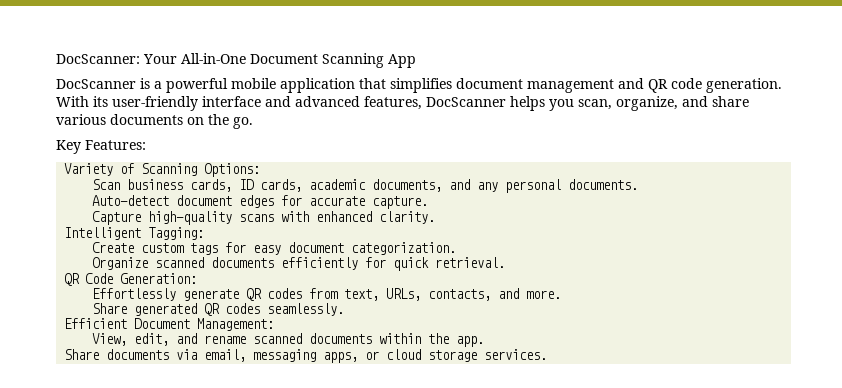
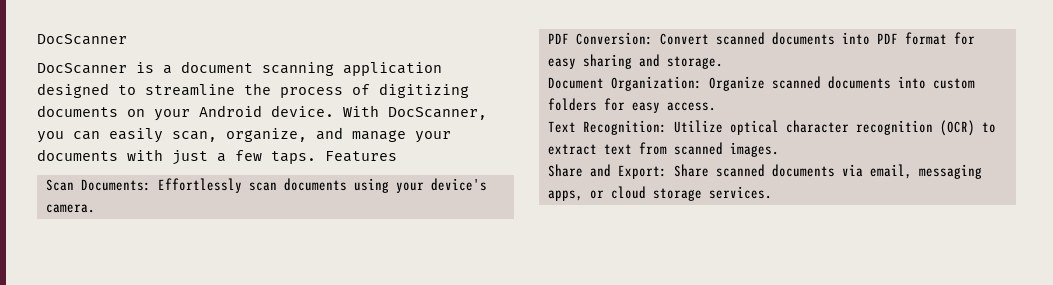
[56,53,416,68] [56,78,782,93] [56,96,749,111] [56,114,253,129] [56,140,146,154] [64,163,261,177] [92,179,639,193] [92,195,429,209] [92,211,436,225] [64,227,205,240] [92,242,457,255] [92,257,506,271] [64,273,198,286] [92,288,562,301] [92,303,345,316] [64,318,275,331] [92,333,485,347] [64,349,100,360] DocScanner: Your All-in-One Document Scanning App // DocScanner is a powerful mobile application that simplifies document management and QR code generation. With its user-friendly interface and advanced features, DocScanner helps you scan, organize, and share various documents on the go. // Key Features: // Variety of Scanning Options: // Scan business cards, ID cards, academic documents, and any personal documents. // Auto-detect document edges for accurate capture. // Capture high-quality scans with enhanced clarity. // Intelligent Tagging: // Create custom tags for easy document categorization. // Organize scanned documents efficiently for quick retrieval. // QR Code Generation: // Effortlessly generate QR codes from text, URLs, contacts, and more. // Share generated QR codes seamlessly. // Efficient Document Management: // View, edit, and rename scanned documents within the app. // Share -> [37,34,127,45] [37,61,442,76] [37,83,469,98] [37,105,487,121] [37,127,451,143] [37,149,397,165] [45,178,487,193] [45,204,95,213] [547,32,975,45] [547,54,723,69] [547,76,975,91] [547,98,716,113] [547,120,996,136] [547,142,779,157] [547,164,765,179] DocScanner // DocScanner is a document scanning application designed to streamline the process of digitizing documents on your Android device. With DocScanner, you can easily scan, organize, and manage your documents with just a few taps. Features // Scan Documents: Effortlessly scan documents using your device's camera. // PDF Conversion: Convert scanned documents into PDF format for easy sharing and storage. // Document Organization: Organize scanned documents into custom folders for easy access. // Text Recognition: Utilize optical character recognition (OCR) to extract text from scanned images. // Share and Export: Share scanned

